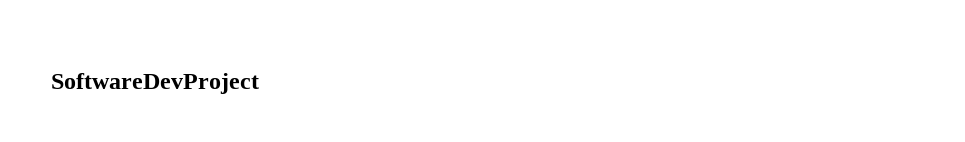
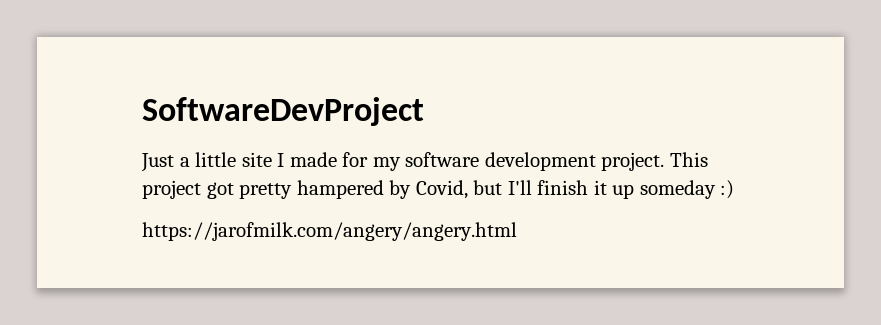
(259, 83) none -> [141,152,708,172] [142,180,735,199] [142,222,517,241] // Just a little site I made for my software development project. This project got pretty hampered by Covid, but I'll finish it up someday :) // https://jarofmilk.com/angery/angery.html

